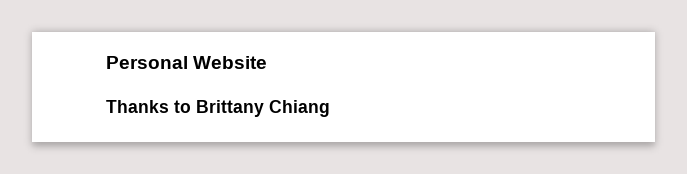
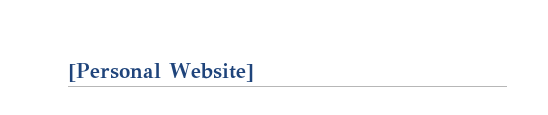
[106,56,268,69] [106,100,330,117] Personal Website // Thanks to Brittany Chiang -> [68,63,254,82] [Personal Website]

